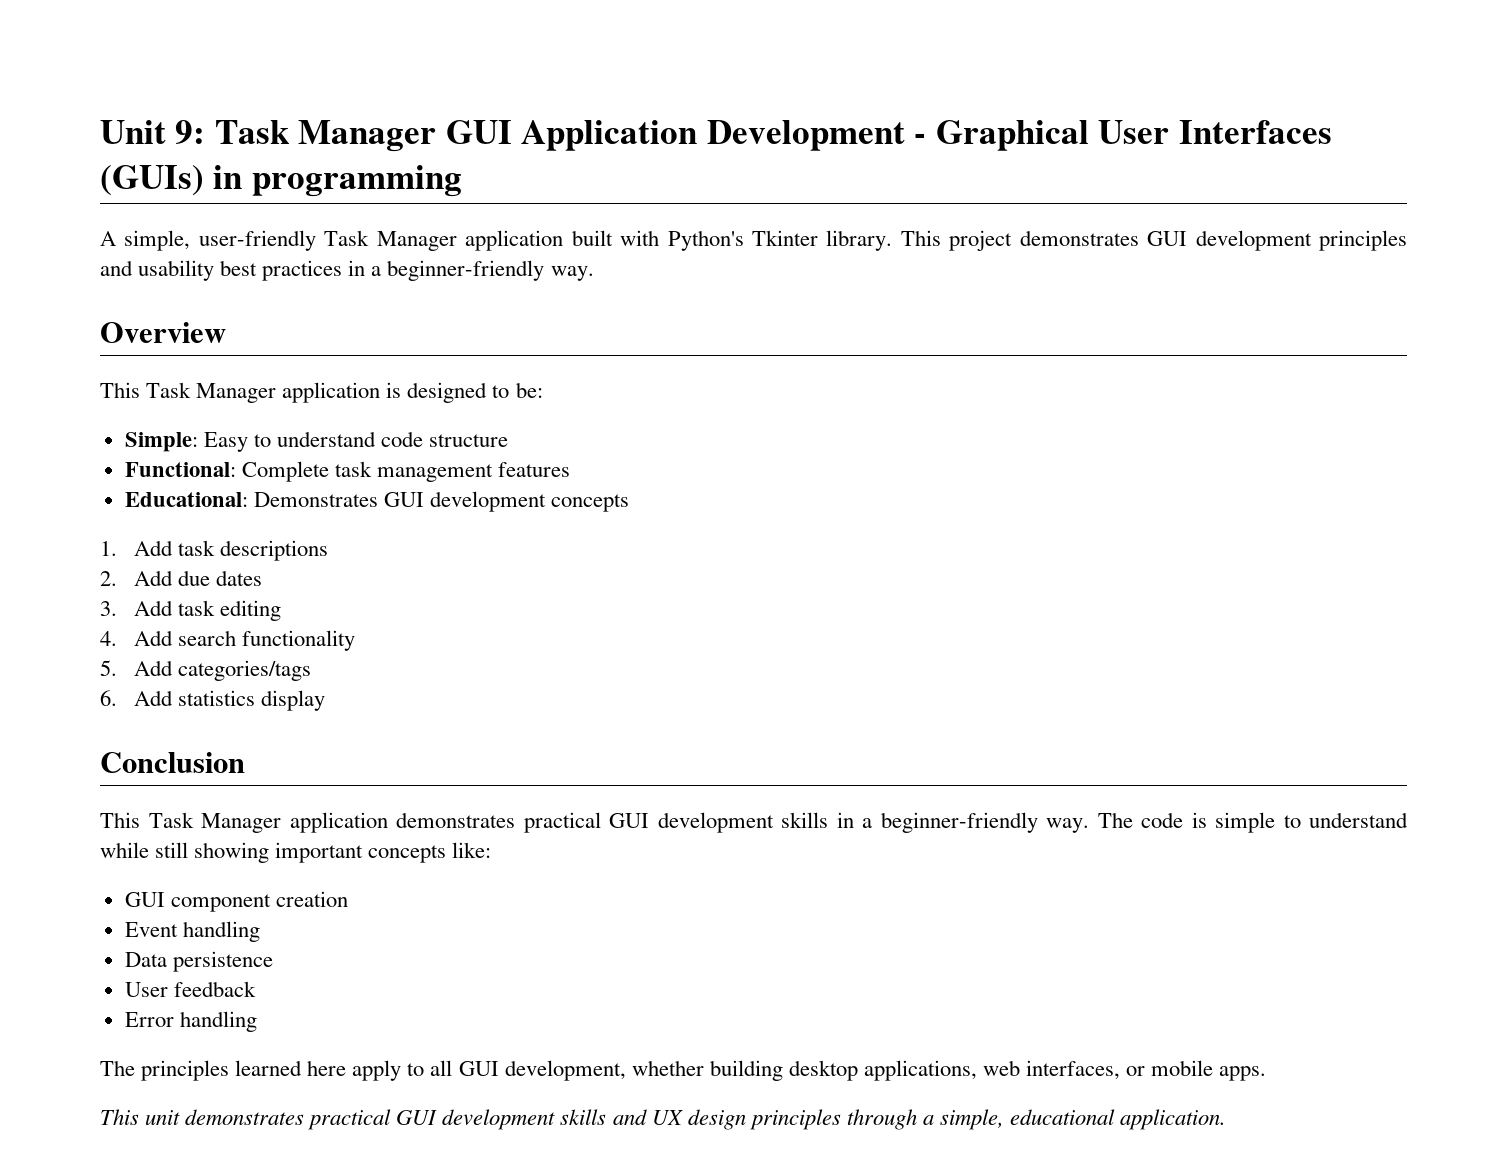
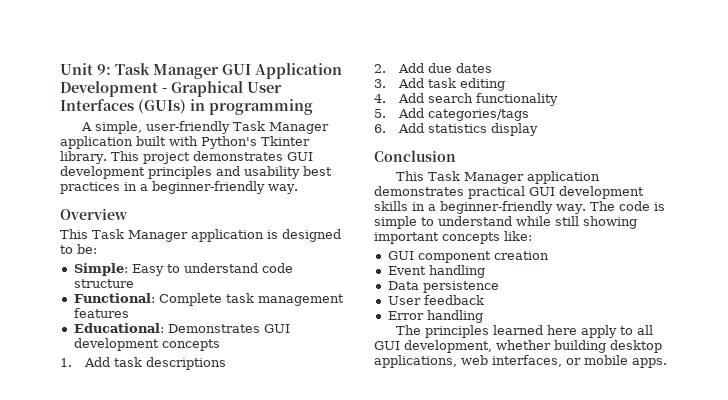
[100,1109,1227,1130] // This unit demonstrates practical GUI development skills and UX design principles through a simple, educational application. -> (667, 363) none

